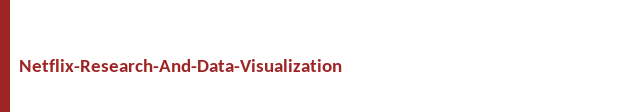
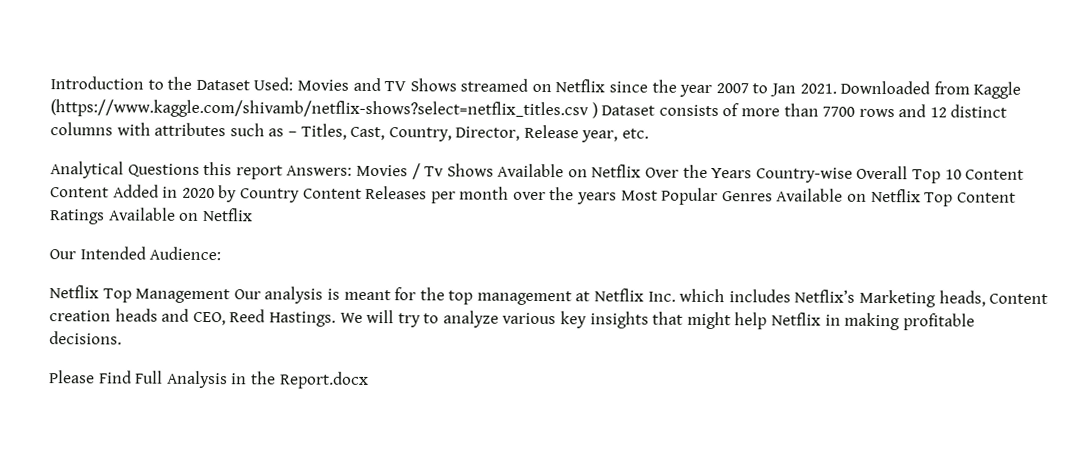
[19,59,342,72] Netflix-Research-And-Data-Visualization -> [50,76,1022,99] [50,99,1008,120] [50,122,650,143] [50,161,1025,184] [50,184,1016,207] [49,207,253,225] [49,246,222,261] [49,285,1049,308] [49,308,975,331] [49,331,122,345] [49,370,369,389] Introduction to the Dataset Used: Movies and TV Shows streamed on Netflix since the year 2007 to Jan 2021. Downloaded from Kaggle (https://www.kaggle.com/shivamb/netflix-shows?select=netflix_titles.csv ) Dataset consists of more than 7700 rows and 12 distinct columns with attributes such as – Titles, Cast, Country, Director, Release year, etc. // Analytical Questions this report Answers: Movies / Tv Shows Available on Netflix Over the Years Country-wise Overall Top 10 Content Content Added in 2020 by Country Content Releases per month over the years Most Popular Genres Available on Netflix Top Content Ratings Available on Netflix // Our Intended Audience: // Netflix Top Management Our analysis is meant for the top management at Netflix Inc. which includes Netflix’s Marketing heads, Content creation heads and CEO, Reed Hastings. We will try to analyze various key insights that might help Netflix in making profitable decisions. // Please Find Full Analysis in the Report.docx

